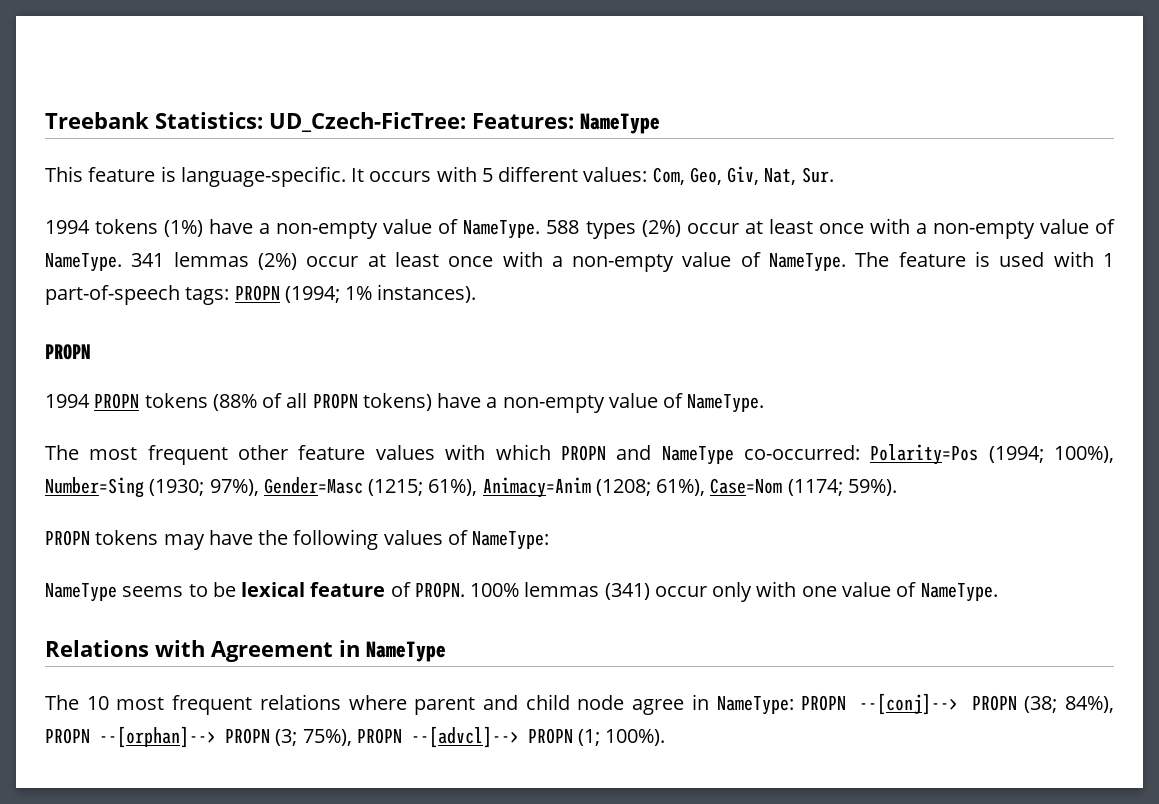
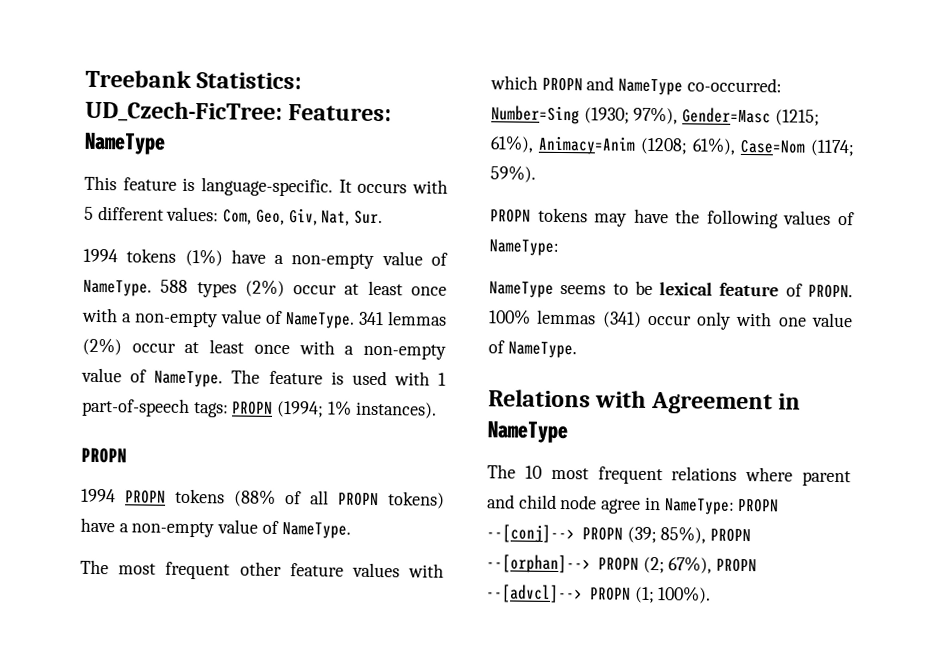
[870,444,1114,465] Polarity=Pos (1994; 100%), -> (782, 85) none
[1024,696,1114,713] (38; 84%), -> [626,526,707,544] (39; 85%),
[275,729,352,746] (3; 75%), -> [642,556,713,574] (2; 67%),

